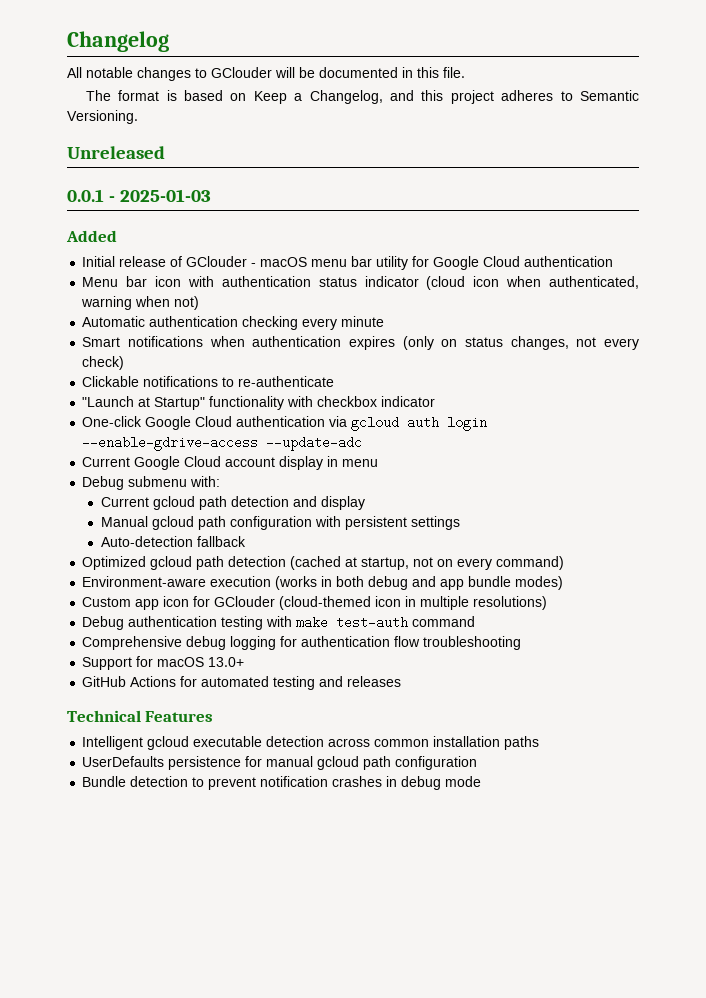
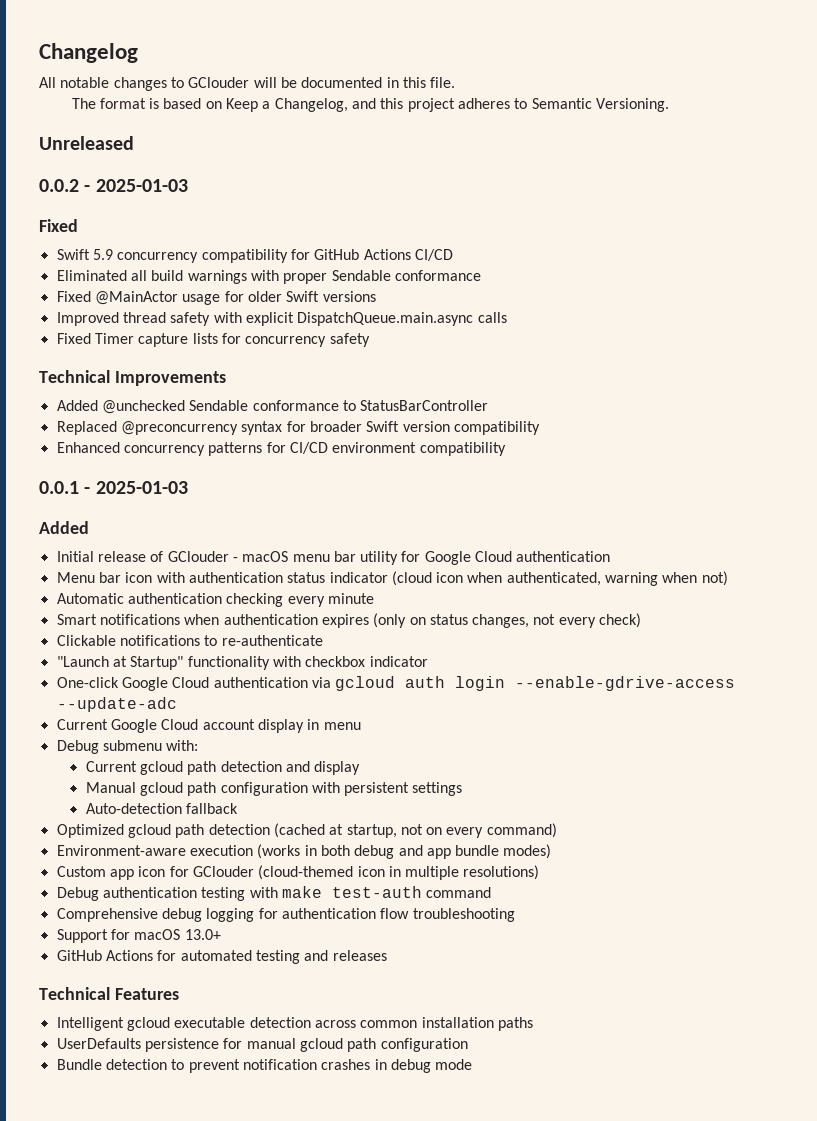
(165, 152) none -> [39,179,188,192] [39,219,78,232] [56,249,453,263] [56,270,481,284] [56,291,376,305] [56,312,507,326] [56,333,370,347] [39,370,226,386] [56,400,489,414] [56,421,540,435] [56,442,506,456] // 0.0.2 - 2025-01-03 // Fixed // Swift 5.9 concurrency compatibility for GitHub Actions CI/CD // Eliminated all build warnings with proper Sendable conformance // Fixed @MainActor usage for older Swift versions // Improved thread safety with explicit DispatchQueue.main.async calls // Fixed Timer capture lists for concurrency safety // Technical Improvements // Added @unchecked Sendable conformance to StatusBarController // Replaced @preconcurrency syntax for broader Swift version compatibility // Enhanced concurrency patterns for CI/CD environment compatibility

